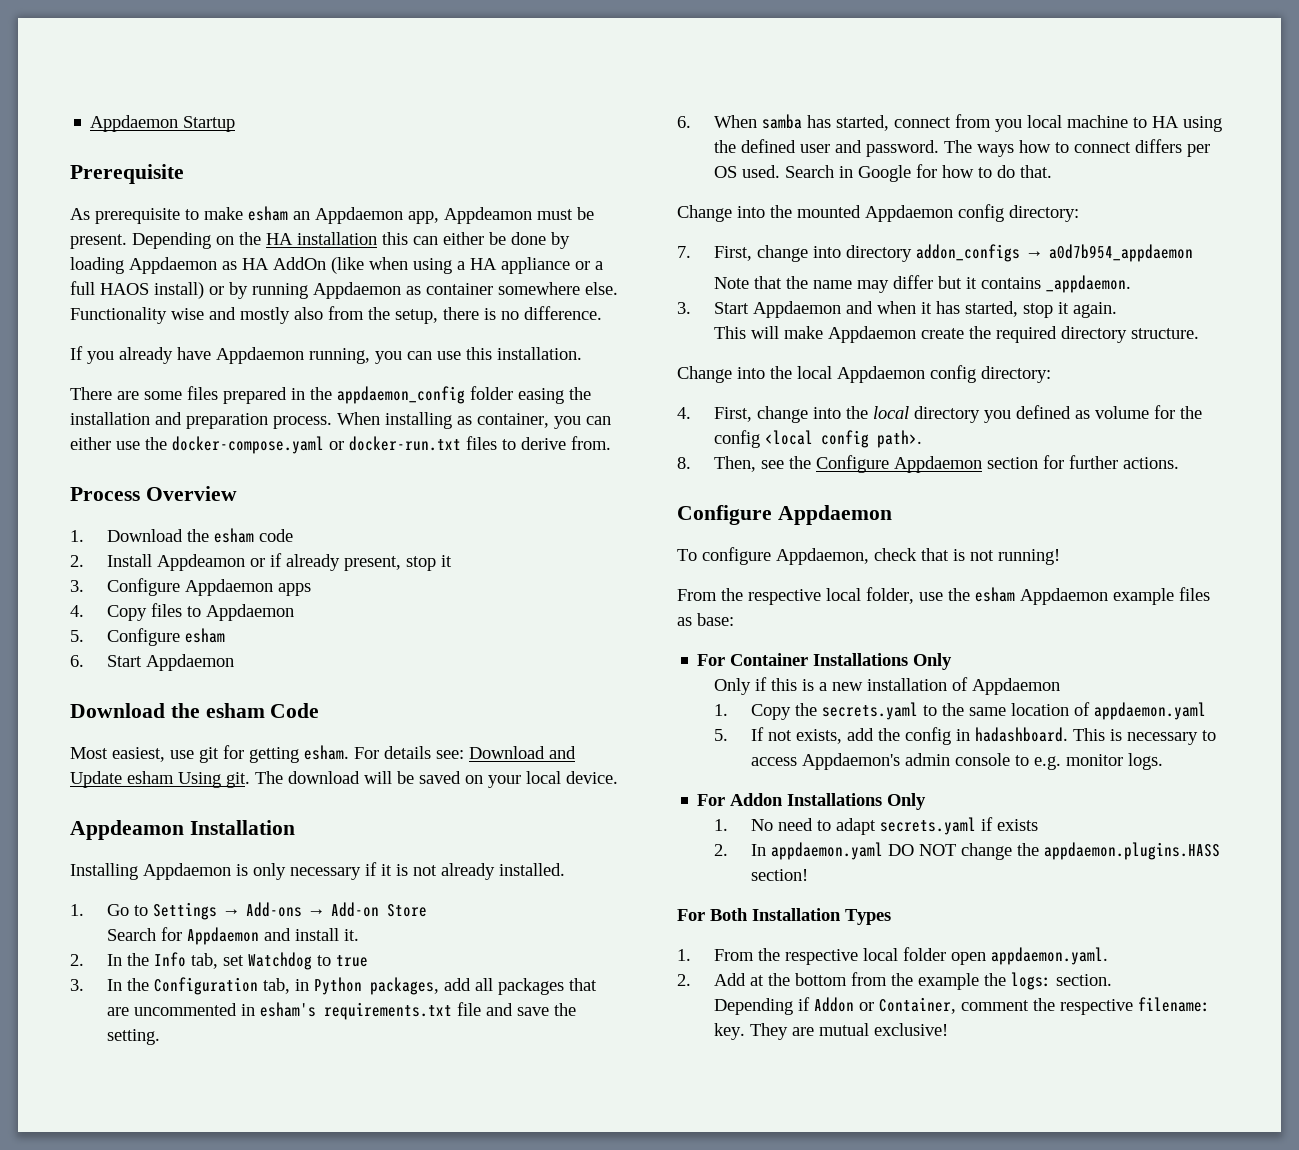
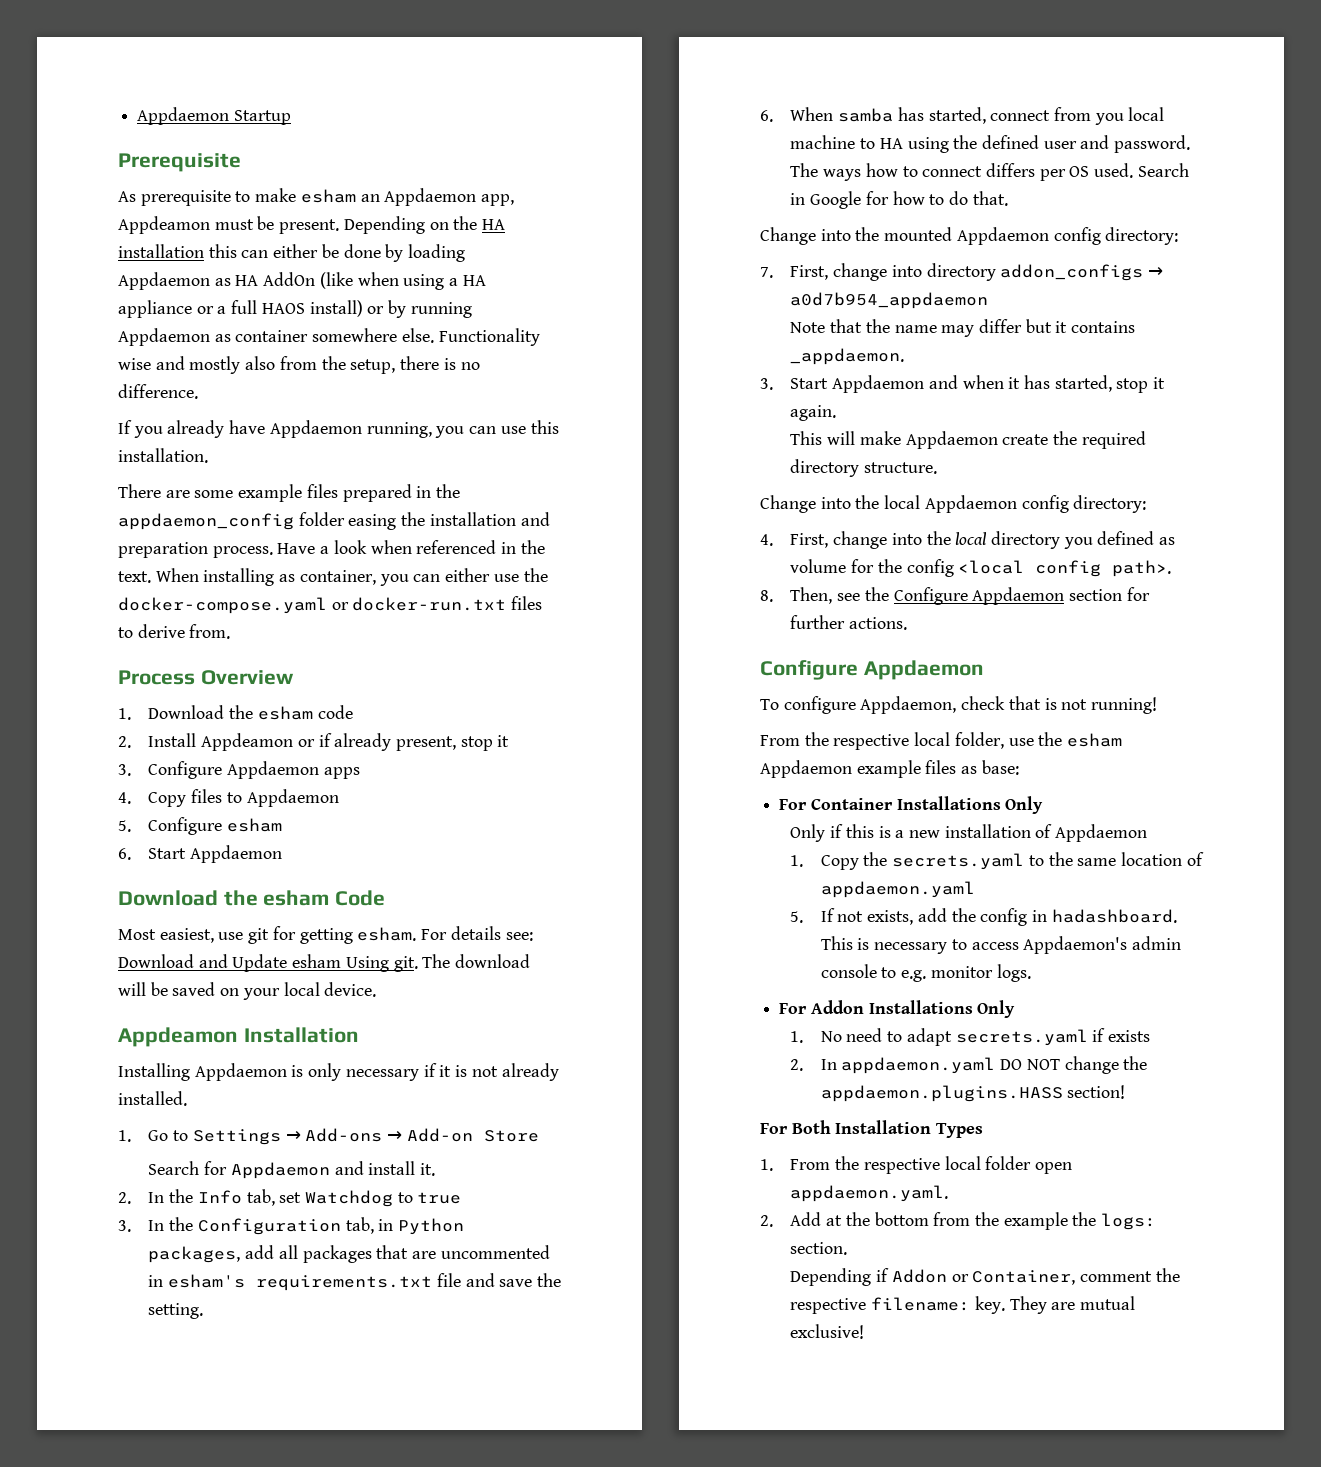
(182, 395) none -> [238,484,303,502] example
(332, 422) none -> [277,540,545,554] [118,571,151,583] Have a look when referenced in the text.

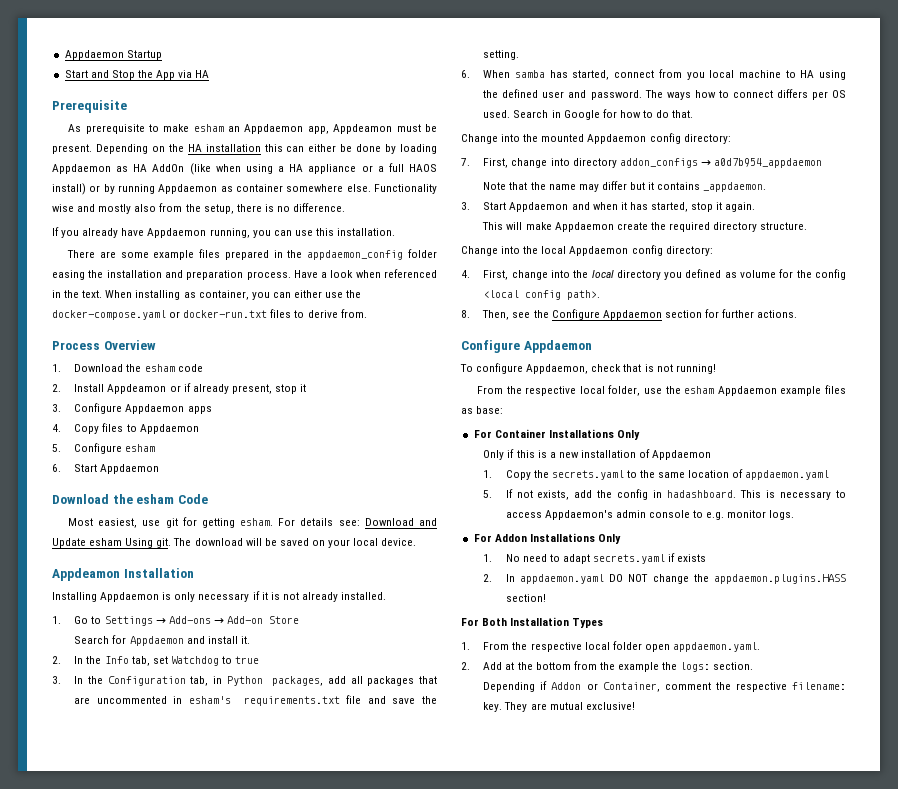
(291, 117) none -> [64,70,210,80] // Start and Stop the App via HA

